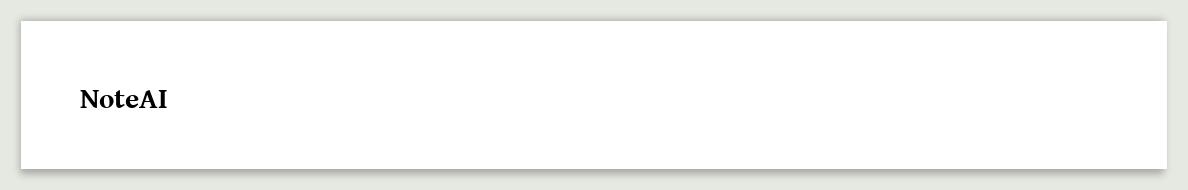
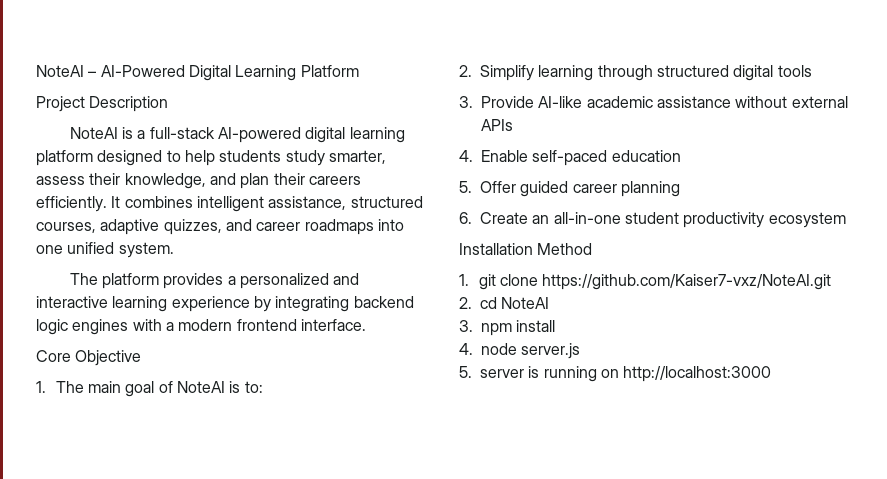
[80,90,168,108] NoteAI -> [36,65,359,81] [36,96,169,112] [69,127,405,143] [36,150,386,166] [36,173,361,189] [36,196,423,212] [36,219,404,235] [36,242,174,258] [69,273,360,289] [36,296,414,312] [36,319,366,335] [36,350,142,366] [36,381,263,397] [459,65,812,81] [459,96,848,108] [481,119,513,131] [459,150,681,166] [459,181,680,197] [459,212,846,228] [459,243,593,255] [459,274,832,290] [459,297,550,309] [459,320,556,336] [459,343,581,359] [459,366,772,382] NoteAI – AI-Powered Digital Learning Platform // Project Description // NoteAI is a full-stack AI-powered digital learning platform designed to help students study smarter, assess their knowledge, and plan their careers efficiently. It combines intelligent assistance, structured courses, adaptive quizzes, and career roadmaps into one unified system. // The platform provides a personalized and interactive learning experience by integrating backend logic engines with a modern frontend interface. // Core Objective // 1. The main goal of NoteAI is to: // 2. Simplify learning through structured digital tools // 3. Provide AI-like academic assistance without external APIs // 4. Enable self-paced education // 5. Offer guided career planning // 6. Create an all-in-one student productivity ecosystem // Installation Method // 1. git clone https://github.com/Kaiser7-vxz/NoteAI.git // 2. cd NoteAI // 3. npm install // 4. node server.js // 5. server is running on http://localhost:3000

